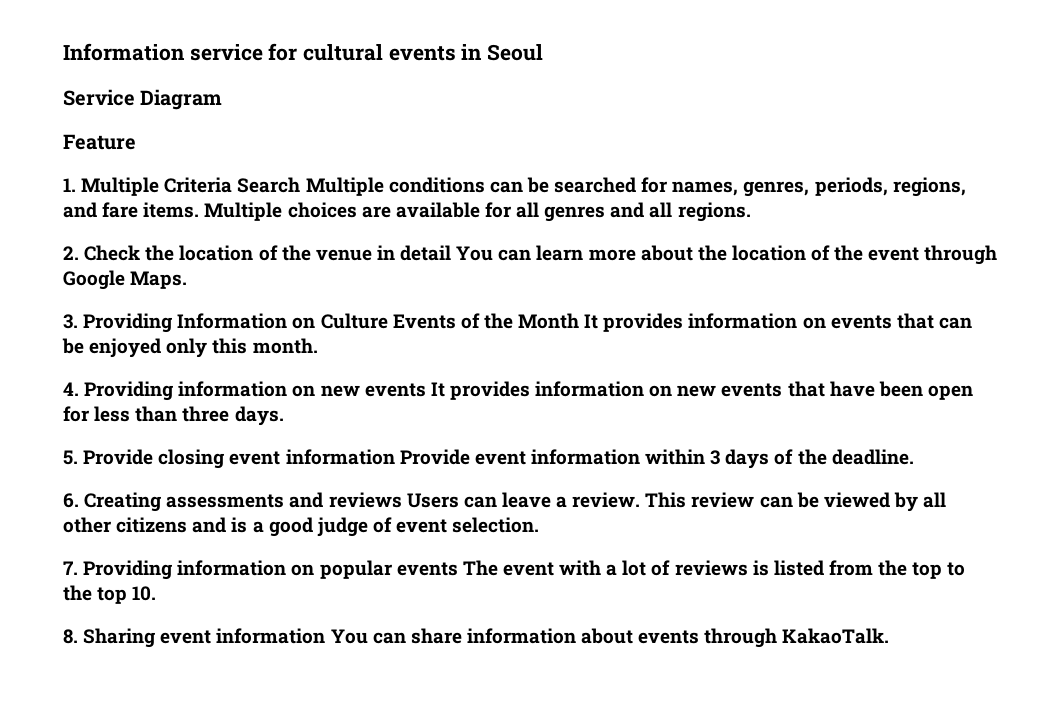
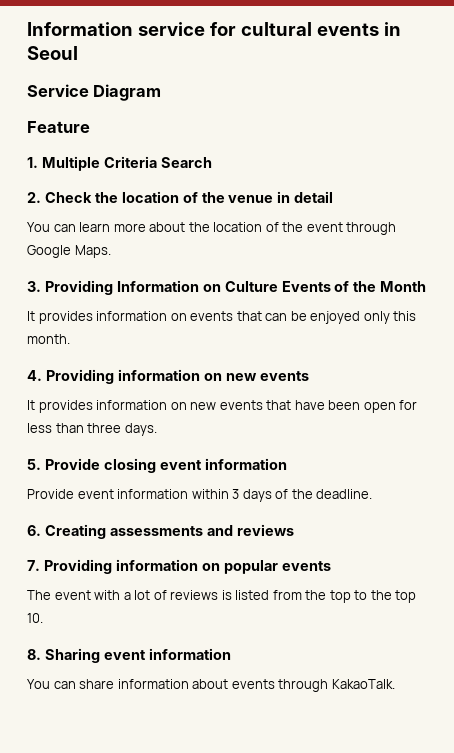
[305,177,966,197] [63,202,751,222] Multiple conditions can be searched for names, genres, periods, regions, and fare items. Multiple choices are available for all genres and all regions. -> (212, 162) none
(452, 253) none -> (334, 197) //
(580, 321) none -> (427, 286) //
(426, 390) none -> (309, 376) //
(395, 457) none -> (287, 464) //
[406,492,947,512] [63,517,540,537] Users can leave a review. This review can be viewed by all other citizens and is a good judge of event selection. -> (294, 530) none
(458, 569) none -> (331, 566) //
(326, 636) none -> (231, 654) //

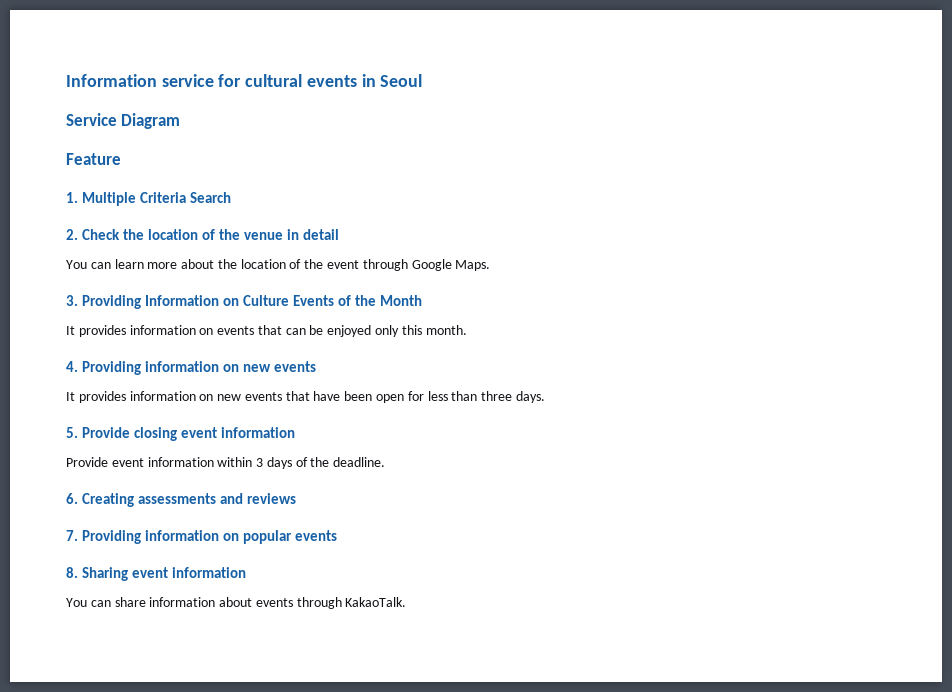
[27,590,417,603] [27,613,43,623] // The event with a lot of reviews is listed from the top to the top 10. -> (338, 535) none

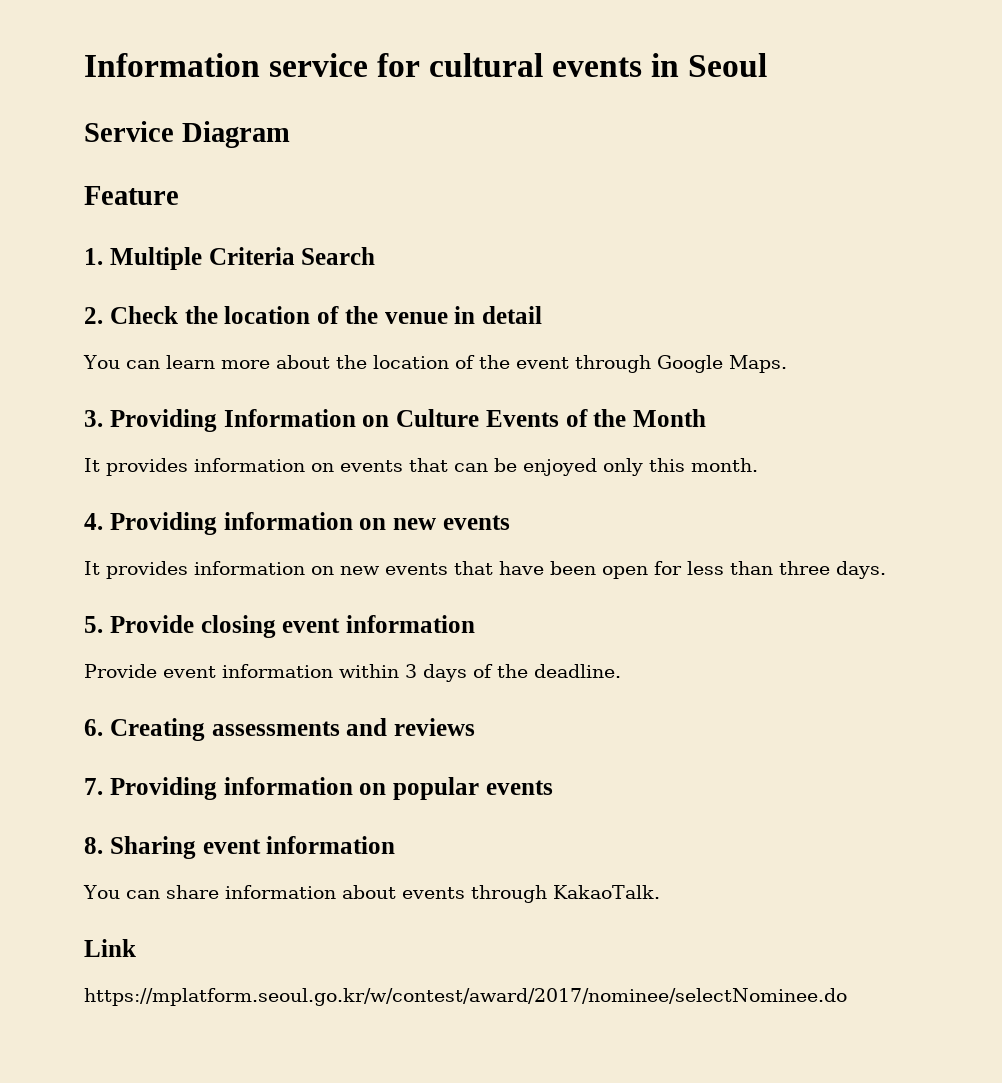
(407, 602) none -> [84,939,136,957] [84,988,847,1006] // Link // https://mplatform.seoul.go.kr/w/contest/award/2017/nominee/selectNominee.do

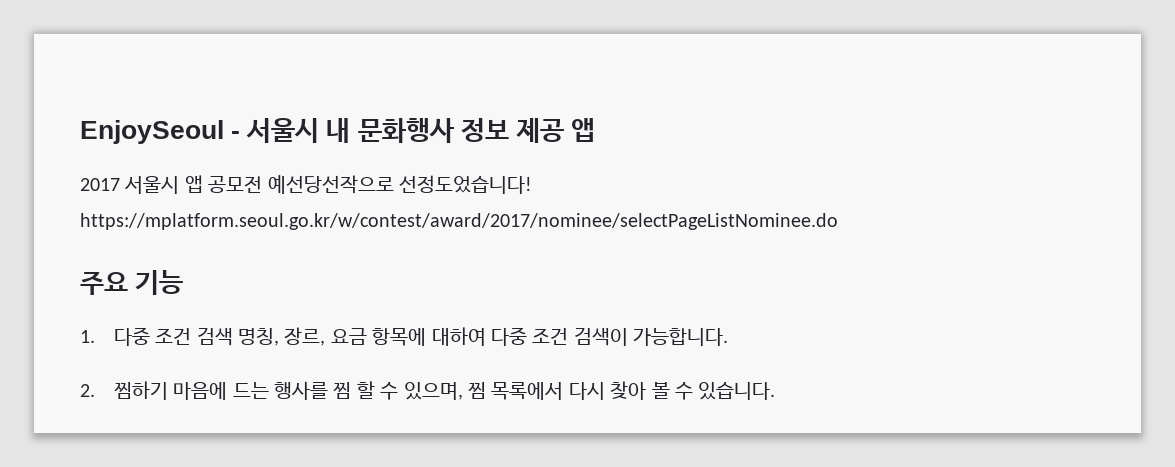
[84,53,768,77] [84,121,290,148] [84,186,179,205] [84,247,376,270] [84,306,542,324] [83,355,787,373] [84,409,706,432] [84,458,758,476] [84,512,510,535] [84,561,886,579] [84,615,475,638] [84,664,621,682] [84,718,475,741] [84,777,553,800] [84,836,396,859] [83,885,660,903] [84,939,136,957] [84,988,847,1006] Information service for cultural events in Seoul // Service Diagram // Feature // 1. Multiple Criteria Search // 2. Check the location of the venue in detail // You can learn more about the location of the event through Google Maps. // 3. Providing Information on Culture Events of the Month // It provides information on events that can be enjoyed only this month. // 4. Providing information on new events // It provides information on new events that have been open for less than three days. // 5. Provide closing event information // Provide event information within 3 days of the deadline. // 6. Creating assessments and reviews // 7. Providing information on popular events // 8. Sharing event information // You can share information about events through KakaoTalk. // Link // https://mplatform.seoul.go.kr/w/contest/award/2017/nominee/selectNominee.do -> [80,118,596,144] [80,175,532,194] [80,213,838,230] [80,270,184,295] [80,327,729,346] [80,381,776,400] EnjoySeoul - 서울시 내 문화행사 정보 제공 앱 // 2017 서울시 앱 공모전 예선당선작으로 선정도었습니다! https://mplatform.seoul.go.kr/w/contest/award/2017/nominee/selectPageListNominee.do // 주요 기능 // 1. 다중 조건 검색 명칭, 장르, 요금 항목에 대하여 다중 조건 검색이 가능합니다. // 2. 찜하기 마음에 드는 행사를 찜 할 수 있으며, 찜 목록에서 다시 찾아 볼 수 있습니다.

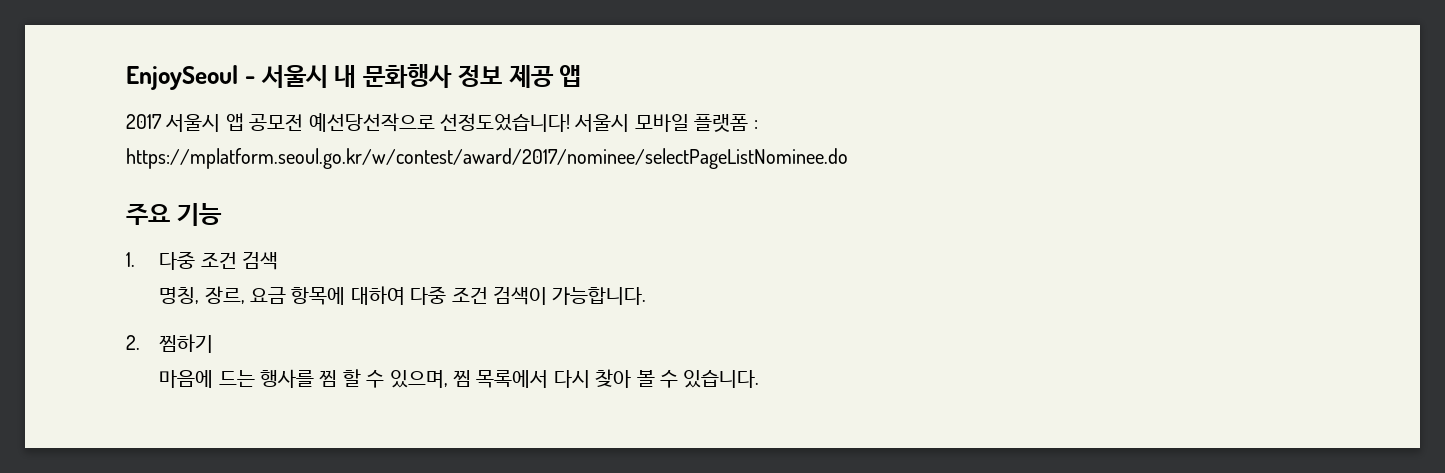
(532, 184) none -> [574,114,758,132] 서울시 모바일 플랫폼 :
(233, 336) none -> (278, 260) //
(168, 390) none -> (214, 343) //

